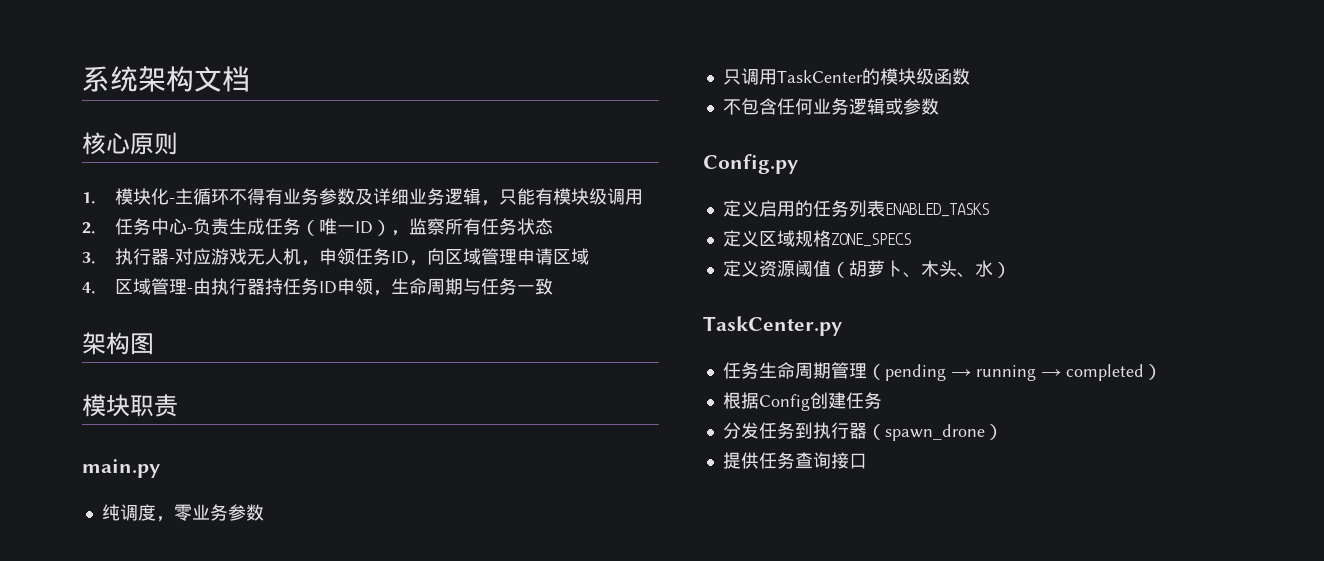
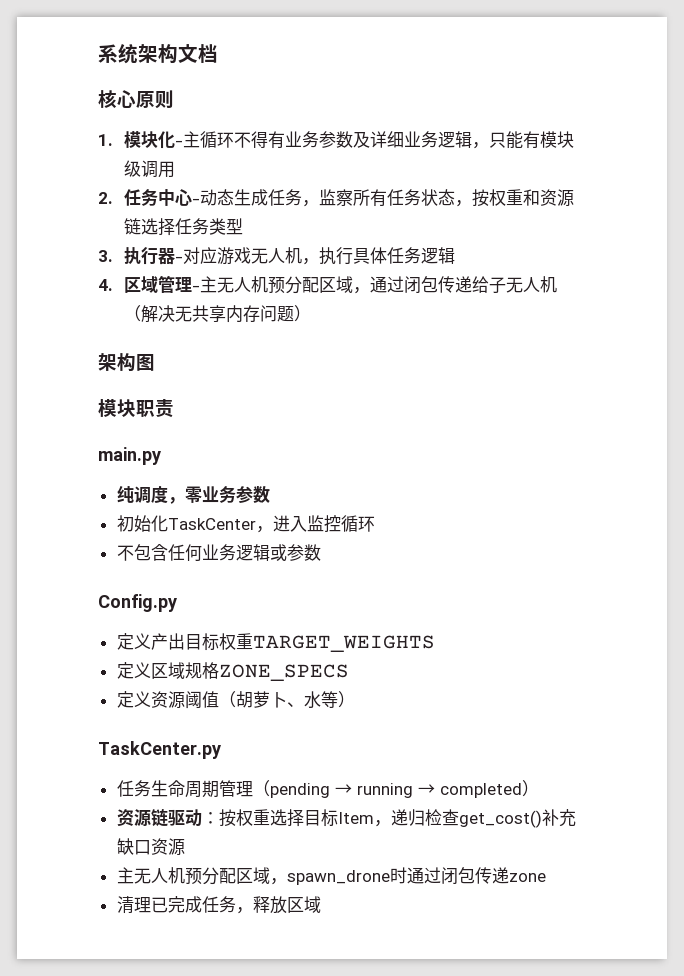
[192,218,229,235] 负责 -> [199,189,234,206] 动态
[300,218,391,236] （唯一ID） -> (302, 197) none
(553, 226) none -> [454,189,574,207] [123,218,243,236] ，按权重和资源链选择任务类型
[318,248,589,266] [82,278,553,296] 申领任务ID，向区域管理申请区域 // 4.区域管理-由执行器持任务ID申领，生命周期与任务一致 -> [318,247,455,265] [98,275,557,294] [123,305,311,323] 执行具体任务逻辑 // 4.区域管理-主无人机预分配区域，通过闭包传递给子无人机（解决无共享内存问题）
[722,68,970,85] 只调用TaskCenter的模块级函数 -> [116,515,375,533] 初始化TaskCenter，进入监控循环
[758,200,989,217] 启用的任务列表ENABLED_TASKS -> [150,633,435,652] 产出目标权重TARGET_WEIGHTS
[920,260,993,278] 木头、水 -> [303,691,338,708] 水等
[722,392,882,411] [722,422,1003,441] [722,452,867,469] 根据Config创建任务 // 分发任务到执行器（spawn_drone） // 提供任务查询接口 -> [116,808,576,828] [116,838,185,856] [116,867,546,885] [116,896,321,914] 资源链驱动：按权重选择目标Item，递归检查get_cost()补充缺口资源 // 主无人机预分配区域，spawn_drone时通过闭包传递zone // 清理已完成任务，释放区域

